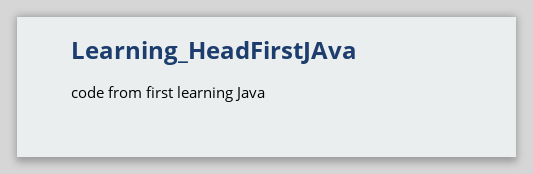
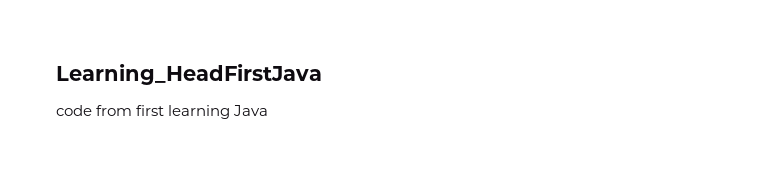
[71,41,357,65] Learning_HeadFirstJAva -> [56,64,322,85] Learning_HeadFirstJava

